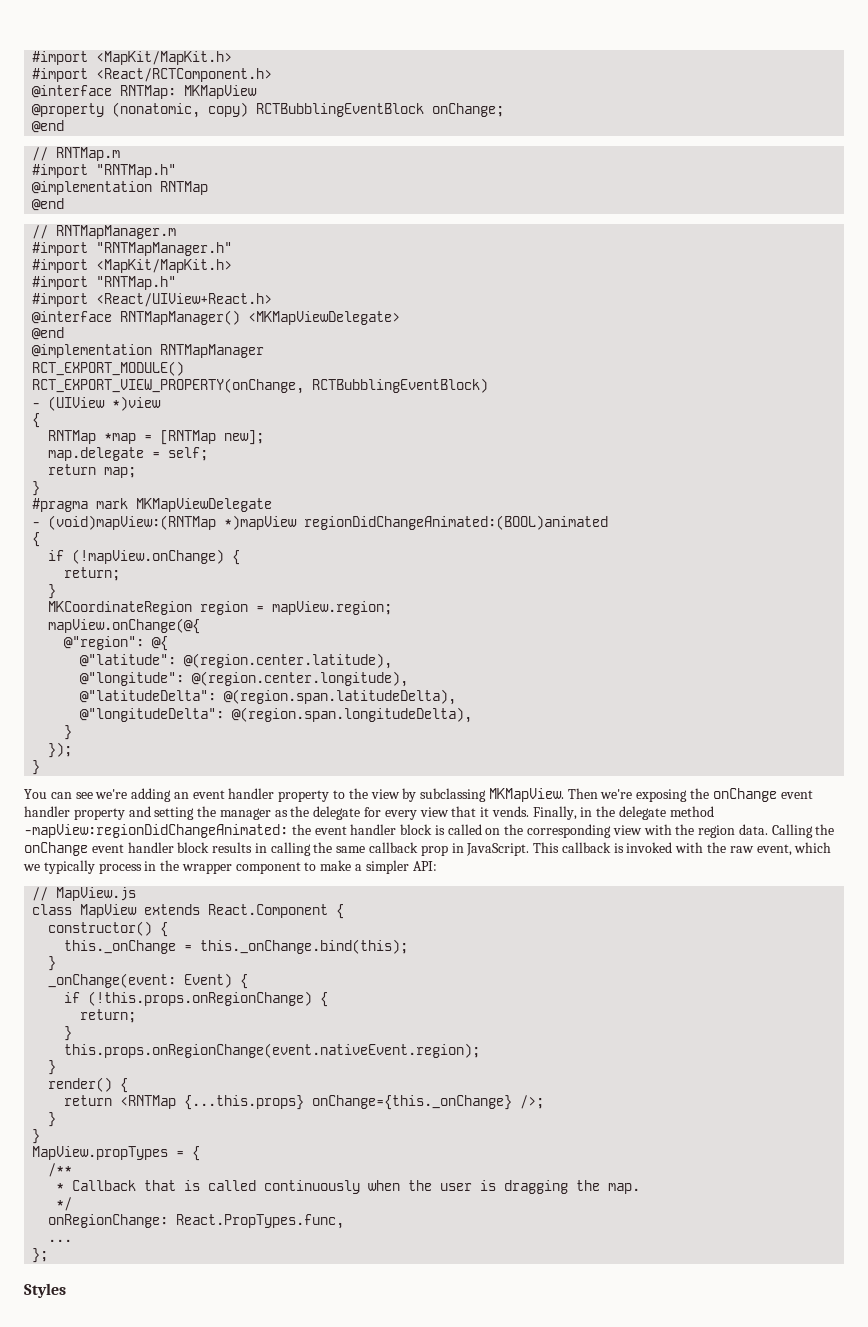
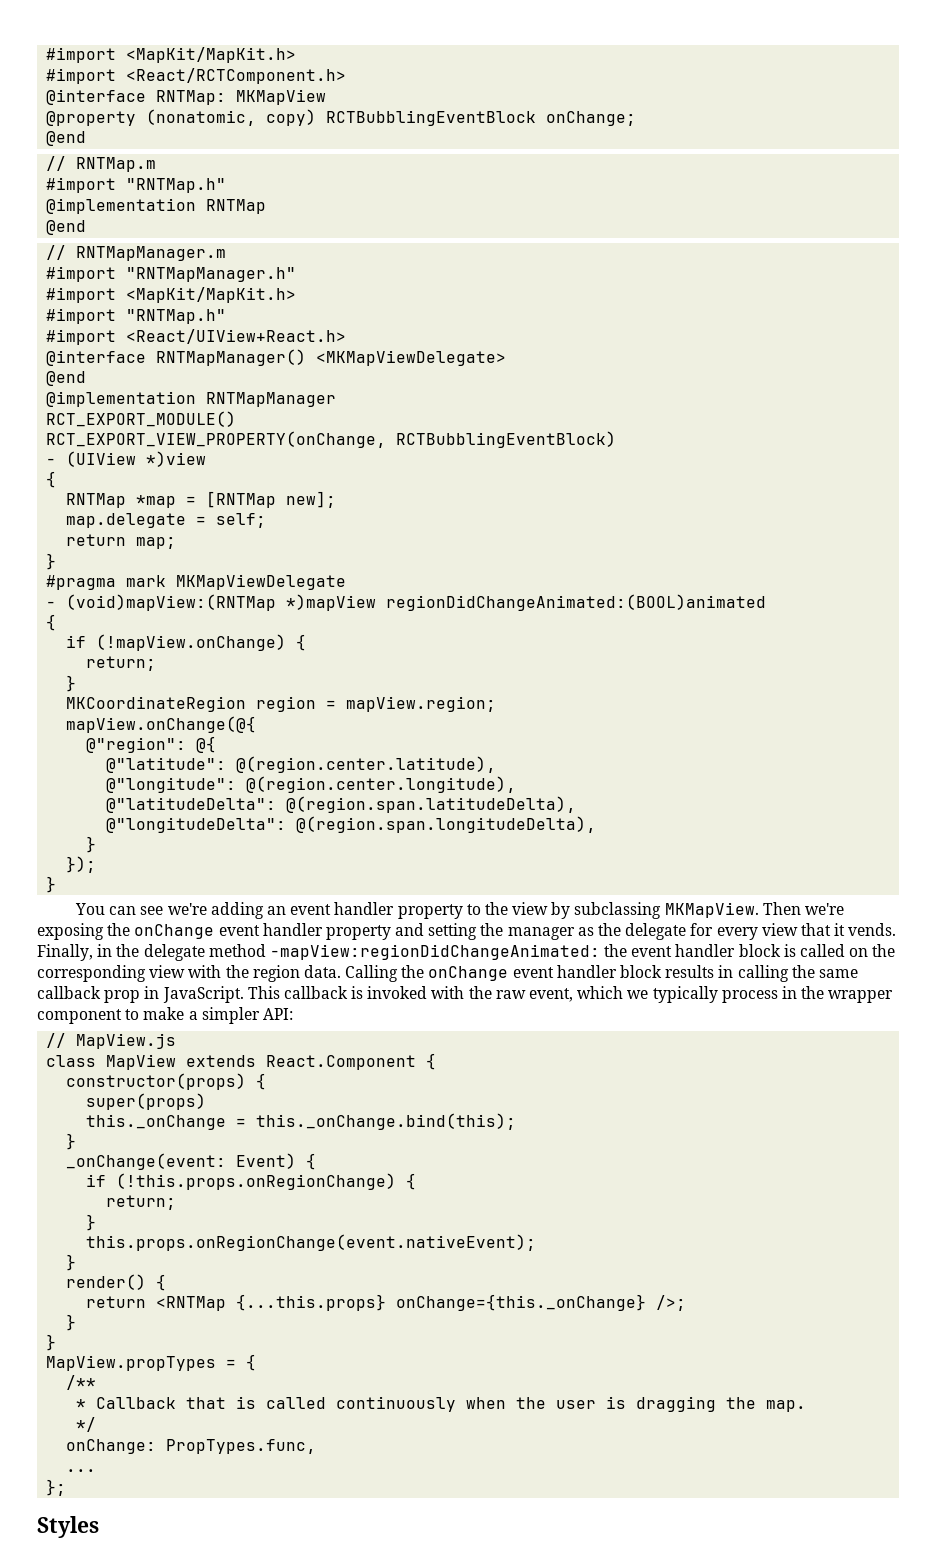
[48,921,169,937] constructor() { -> [66,1073,267,1090] [86,1093,207,1110] constructor(props) { // super(props)
[64,1043,481,1058] this.props.onRegionChange(event.nativeEvent.region); -> [86,1234,537,1251] this.props.onRegionChange(event.nativeEvent);
[48,1214,345,1229] onRegionChange: React.PropTypes.func, -> [66,1439,317,1454] onChange: PropTypes.func,

